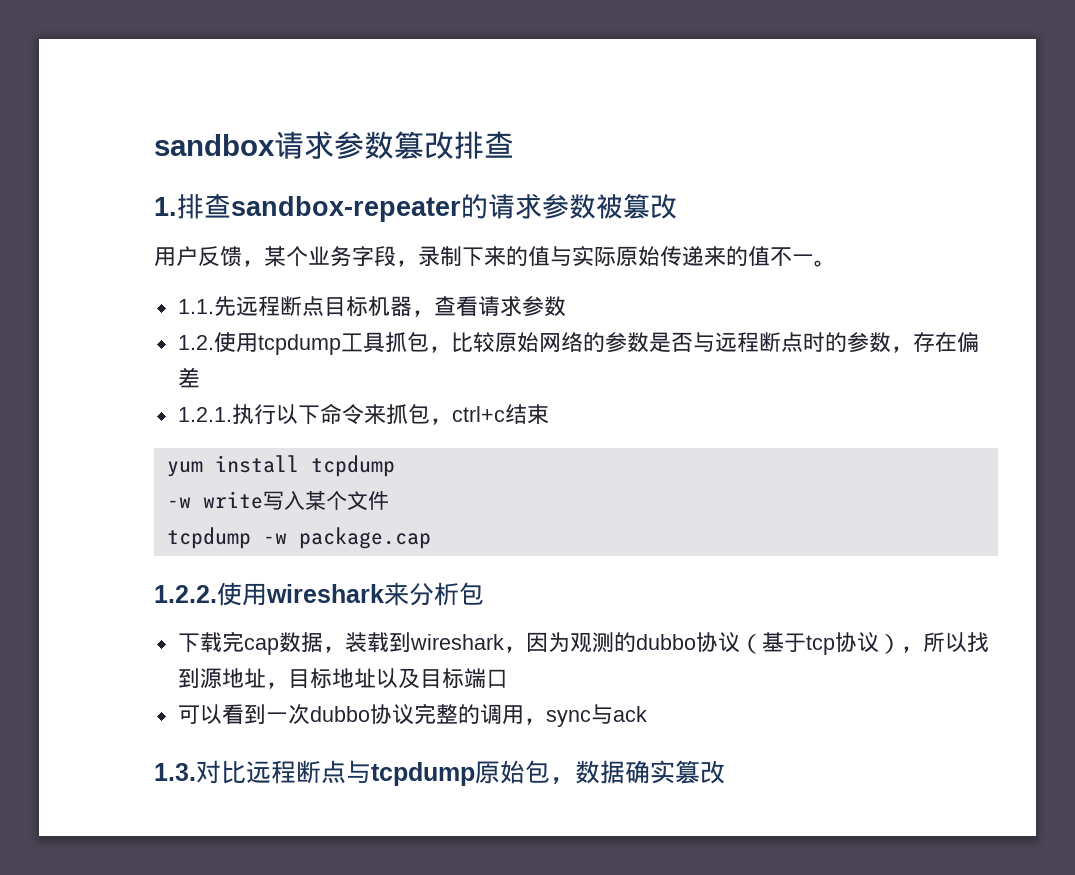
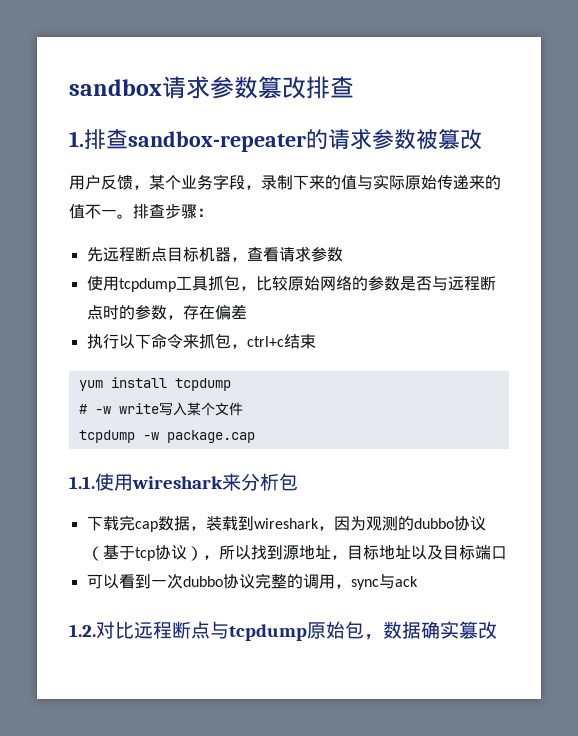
[177,299,214,314] // 1.1. -> [133,204,213,219] 排查步骤： //
[177,335,214,350] 1.2. -> (343, 254) none
[177,407,232,422] 1.2.1. -> (247, 311) none
(395, 466) none -> [78,404,87,414] #
[154,585,217,603] 1.2.2. -> [69,476,95,489] 1.1.
[154,763,196,781] 1.3. -> [69,624,96,637] 1.2.

